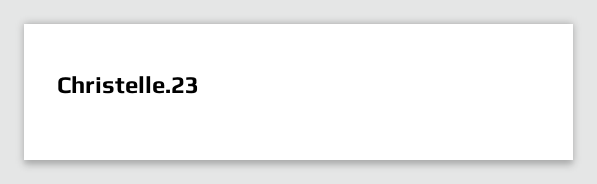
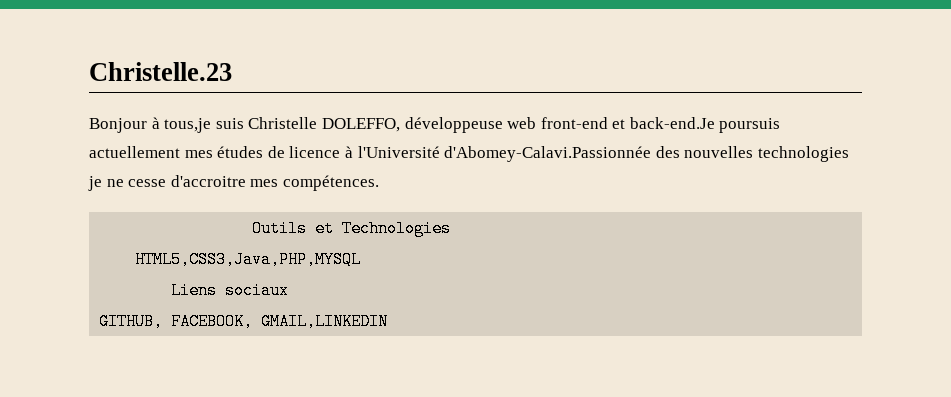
(199, 85) none -> [89,117,781,133] [89,146,849,162] [88,175,379,191] [252,220,452,237] [135,251,362,268] [171,282,290,299] [99,313,389,330] // Bonjour à tous,je suis Christelle DOLEFFO, développeuse web front-end et back-end.Je poursuis actuellement mes études de licence à l'Université d'Abomey-Calavi.Passionnée des nouvelles technologies je ne cesse d'accroitre mes compétences. // Outils et Technologies // HTML5,CSS3,Java,PHP,MYSQL // Liens sociaux // GITHUB, FACEBOOK, GMAIL,LINKEDIN

